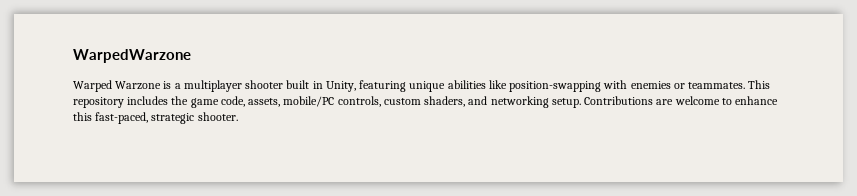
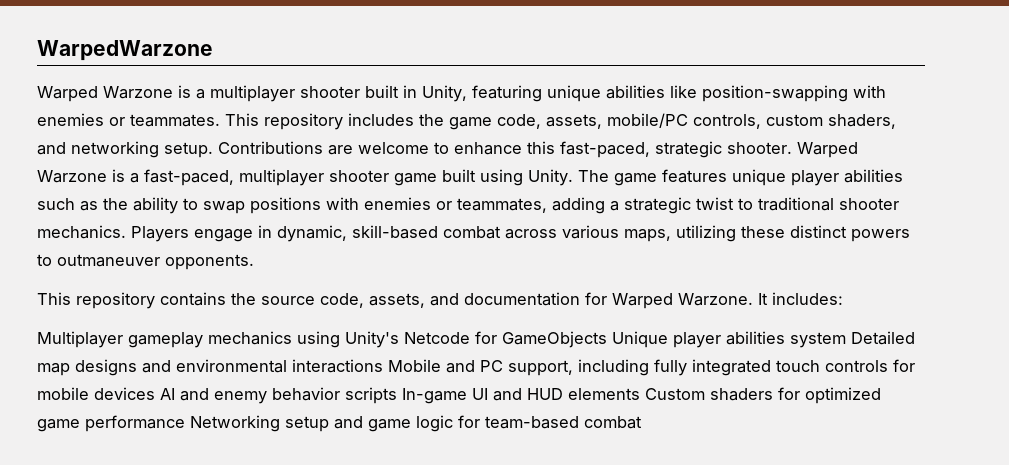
(238, 116) none -> [797,142,858,158] [37,169,903,186] [37,197,899,214] [37,225,910,242] [37,254,254,270] [37,292,843,309] [37,331,915,348] [37,359,915,376] [37,387,881,404] [37,415,642,432] Warped Warzone is a fast-paced, multiplayer shooter game built using Unity. The game features unique player abilities such as the ability to swap positions with enemies or teammates, adding a strategic twist to traditional shooter mechanics. Players engage in dynamic, skill-based combat across various maps, utilizing these distinct powers to outmaneuver opponents. // This repository contains the source code, assets, and documentation for Warped Warzone. It includes: // Multiplayer gameplay mechanics using Unity's Netcode for GameObjects Unique player abilities system Detailed map designs and environmental interactions Mobile and PC support, including fully integrated touch controls for mobile devices AI and enemy behavior scripts In-game UI and HUD elements Custom shaders for optimized game performance Networking setup and game logic for team-based combat

